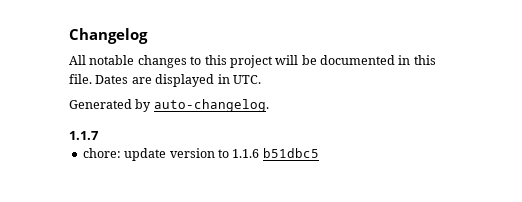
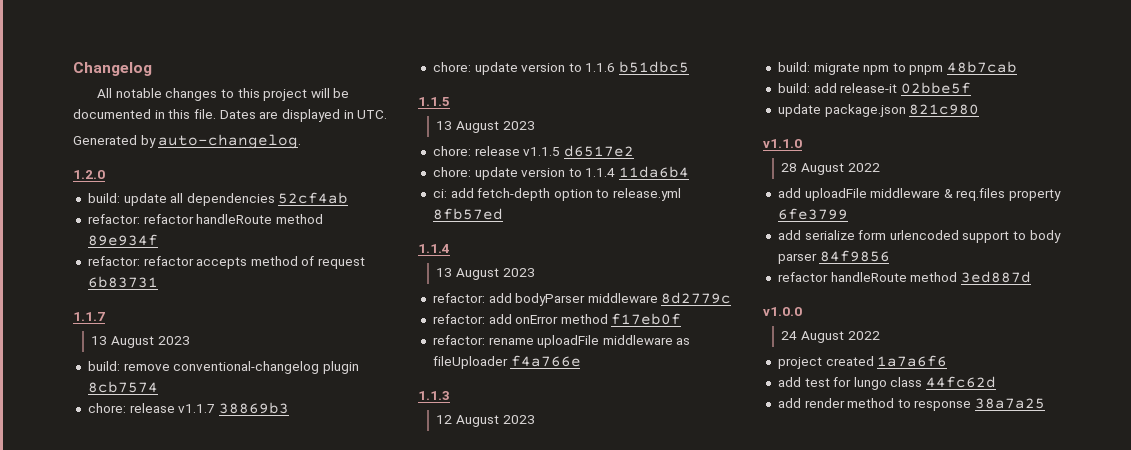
[69,131,99,140] 1.1.7 -> [73,170,105,179] [87,192,349,206] [87,214,323,224] [87,234,158,246] [87,256,366,269] [87,276,158,288] [73,312,105,321] [91,336,190,348] [87,361,359,374] [87,381,158,393] [87,402,289,414] 1.2.0 // build: update all dependencies 52cf4ab // refactor: refactor handleRoute method 89e934f // refactor: refactor accepts method of request 6b83731 // 1.1.7 // 13 August 2023 // build: remove conventional-changelog plugin 8cb7574 // chore: release v1.1.7 38869b3
(319, 153) none -> [418,97,450,106] [436,121,535,133] [432,145,634,157] [432,166,690,180] [432,188,682,201] [432,208,503,220] [418,244,450,253] [436,268,535,280] [432,292,732,306] [432,313,682,325] [432,335,691,348] [432,355,581,369] [418,391,450,400] [436,415,535,427] [777,61,1018,75] [777,82,971,94] [777,104,980,117] [763,139,802,148] [781,163,880,175] [777,188,1062,201] [777,208,848,220] [777,230,1061,243] [777,250,890,264] [777,271,1031,283] [763,307,802,316] [781,331,880,343] [777,355,948,369] [777,376,997,390] [777,398,1046,411] // 1.1.5 // 13 August 2023 // chore: release v1.1.5 d6517e2 // chore: update version to 1.1.4 11da6b4 // ci: add fetch-depth option to release.yml 8fb57ed // 1.1.4 // 13 August 2023 // refactor: add bodyParser middleware 8d2779c // refactor: add onError method f17eb0f // refactor: rename uploadFile middleware as fileUploader f4a766e // 1.1.3 // 12 August 2023 // build: migrate npm to pnpm 48b7cab // build: add release-it 02bbe5f // update package.json 821c980 // v1.1.0 // 28 August 2022 // add uploadFile middleware & req.files property 6fe3799 // add serialize form urlencoded support to body parser 84f9856 // refactor handleRoute method 3ed887d // v1.0.0 // 24 August 2022 // project created 1a7a6f6 // add test for lungo class 44fc62d // add render method to response 38a7a25

